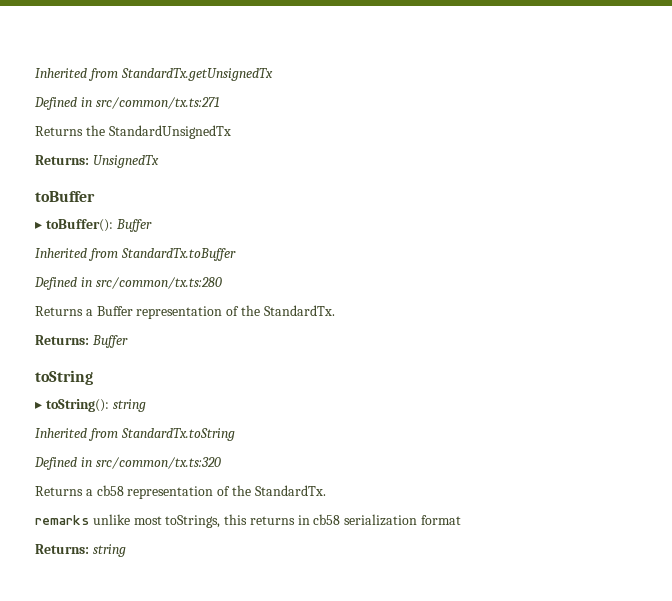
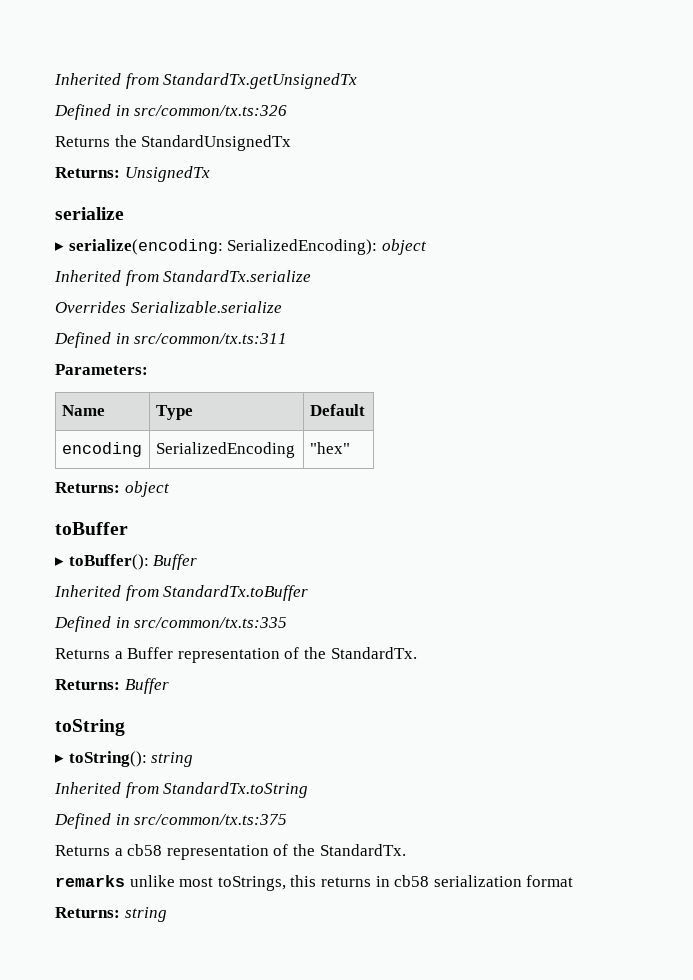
[95,97,220,109] src/common/tx.ts:271 -> [134,105,288,116] src/common/tx.ts:326
(159, 161) none -> [55,207,124,220] [55,239,427,255] [54,270,312,286] [55,301,282,313] [54,332,288,348] [55,364,148,375] [61,405,105,416] [155,405,193,420] [309,404,365,416] [61,442,142,457] [155,442,295,458] [309,442,350,454] [55,481,170,497] // serialize // ▸ serialize(encoding: SerializedEncoding): object // Inherited from StandardTx.serialize // Overrides Serializable.serialize // Defined in src/common/tx.ts:311 // Parameters: // Name | Type | Default // encoding | SerializedEncoding | "hex" // Returns: object
[95,277,222,289] src/common/tx.ts:280 -> [134,617,288,628] src/common/tx.ts:335
[95,457,221,469] src/common/tx.ts:320 -> [134,814,288,825] src/common/tx.ts:375

